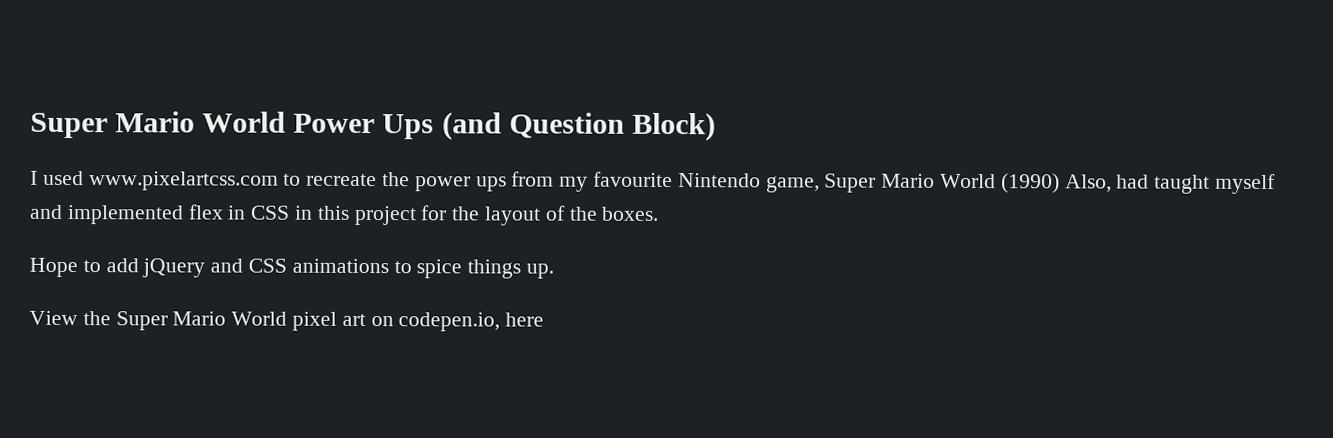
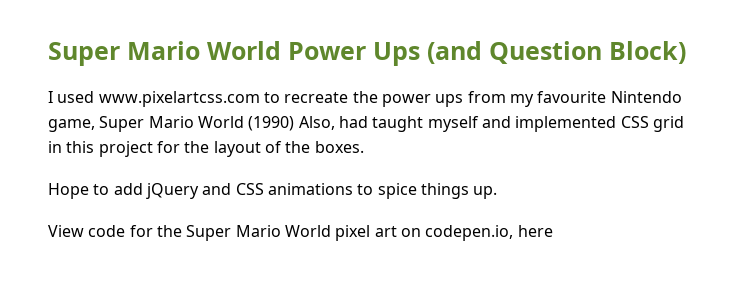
[187,204,291,220] flex in CSS -> [620,116,684,132] CSS grid
(78, 318) none -> [88,225,153,237] code for

